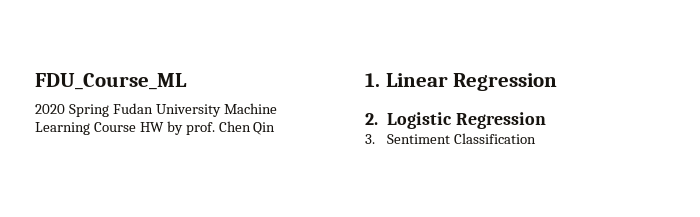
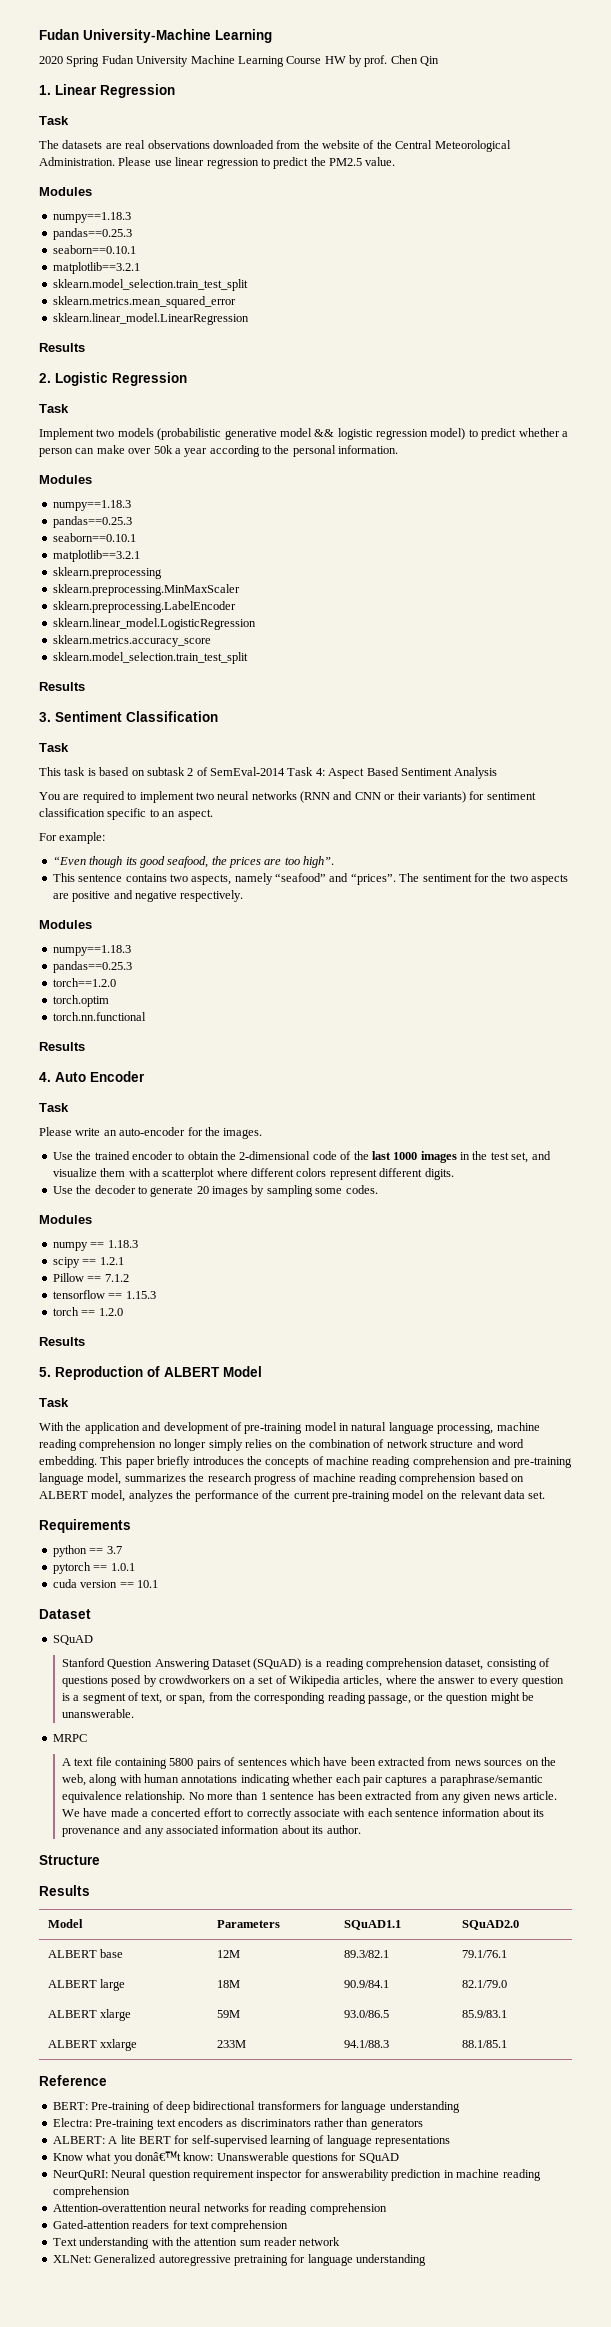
[35,73,187,90] FDU_Course_ML -> [39,29,272,43] Fudan University-Machine Learning
[365,112,547,129] [365,133,537,144] 2. Logistic Regression // 3. Sentiment Classification -> [39,116,69,125] [39,140,511,152] [39,157,396,169] [39,187,92,196] [52,212,131,223] [52,228,132,240] [52,245,136,254] [52,262,140,274] [52,279,248,291] [52,296,236,308] [52,313,249,325] [39,343,85,352] [39,372,187,386] [39,404,69,413] [39,428,568,440] [39,445,399,457] [39,475,92,484] [52,500,131,511] [52,516,132,528] [52,533,136,542] [52,550,140,562] [52,567,162,579] [52,584,240,596] [52,601,236,613] [52,618,256,630] [52,635,211,647] [52,652,248,664] [39,682,85,691] [39,711,218,722] [39,743,69,752] [39,767,498,779] [39,791,536,803] [39,808,213,820] [39,832,106,844] [52,856,335,868] [52,873,568,885] [52,890,244,902] [39,920,92,929] [52,945,131,956] [52,961,132,973] [52,978,116,987] [52,995,109,1007] [52,1012,146,1021] [39,1042,85,1051] [39,1071,145,1082] [39,1103,69,1112] [39,1127,263,1139] [52,1151,551,1163] [52,1168,454,1180] [52,1185,378,1197] [39,1215,92,1224] [52,1240,138,1251] [52,1257,124,1268] [52,1273,129,1282] [52,1290,156,1299] [52,1307,123,1316] [39,1337,85,1346] [39,1366,262,1380] [39,1398,69,1407] [39,1422,540,1434] [39,1439,524,1451] [39,1456,572,1468] [39,1473,525,1485] [39,1490,546,1502] [39,1519,131,1533] [52,1545,122,1557] [52,1562,135,1574] [52,1579,158,1588] [39,1609,91,1619] [52,1635,93,1645] [61,1658,551,1670] [61,1675,564,1687] [61,1692,534,1704] [61,1709,134,1718] [52,1734,87,1742] [61,1757,556,1769] [61,1774,544,1786] [61,1791,558,1803] [61,1808,545,1820] [61,1825,361,1837] [39,1855,100,1865] [39,1885,90,1896] [47,1919,83,1928] [216,1920,280,1928] [343,1920,401,1930] [461,1920,519,1930] [47,1949,123,1958] [216,1950,240,1958] [343,1950,389,1958] [461,1950,507,1958] [47,1979,125,1991] [216,1980,240,1988] [343,1980,389,1988] [461,1980,507,1988] [47,2009,131,2021] [216,2010,240,2018] [343,2010,389,2018] [461,2010,507,2018] [47,2039,137,2051] [216,2040,246,2048] [343,2040,389,2048] [461,2040,507,2048] [39,2075,107,2086] [52,2101,460,2113] [52,2118,423,2130] [52,2135,451,2147] [52,2151,399,2164] [52,2169,541,2181] [52,2186,130,2198] [52,2203,387,2215] [52,2220,289,2232] [52,2237,341,2249] [52,2254,426,2266] Task // The datasets are real observations downloaded from the website of the Central Meteorological Administration. Please use linear regression to predict the PM2.5 value. // Modules // numpy==1.18.3 // pandas==0.25.3 // seaborn==0.10.1 // matplotlib==3.2.1 // sklearn.model_selection.train_test_split // sklearn.metrics.mean_squared_error // sklearn.linear_model.LinearRegression // Results // 2. Logistic Regression // Task // Implement two models (probabilistic generative model && logistic regression model) to predict whether a person can make over 50k a year according to the personal information. // Modules // numpy==1.18.3 // pandas==0.25.3 // seaborn==0.10.1 // matplotlib==3.2.1 // sklearn.preprocessing // sklearn.preprocessing.MinMaxScaler // sklearn.preprocessing.LabelEncoder // sklearn.linear_model.LogisticRegression // sklearn.metrics.accuracy_score // sklearn.model_selection.train_test_split // Results // 3. Sentiment Classification // Task // This task is based on subtask 2 of SemEval-2014 Task 4: Aspect Based Sentiment Analysis // You are required to implement two neural networks (RNN and CNN or their variants) for sentiment classification specific to an aspect. // For example: // “Even though its good seafood, the prices are too high”. // This sentence contains two aspects, namely “seafood” and “prices”. The sentiment for the two aspects are positive and negative respectively. // Modules // numpy==1.18.3 // pandas==0.25.3 // torch==1.2.0 // torch.optim // torch.nn.functional // Results // 4. Auto Encoder // Task // Please write an auto-encoder for the images. // Use the trained encoder to obtain the 2-dimensional code of the last 1000 images in the test set, and visualize them with a scatterplot where different colors represent different digits. // Use the decoder to generate 20 images by sampling some codes. // Modules // numpy == 1.18.3 // scipy == 1.2.1 // Pillow == 7.1.2 // tensorflow == 1.15.3 // torch == 1.2.0 // Results // 5. Reproduction of ALBERT Model // Task // With the application and development of pre-training model in natural language processing, machine reading comprehension no longer simply relies on the combination of network structure and word embedding. This paper briefly introduces the concepts of machine reading comprehension and pre-training language model, summarizes the research progress of machine reading comprehension based on ALBERT model, analyzes the performance of the current pre-training model on the relevant data set. // Requirements // python == 3.7 // pytorch == 1.0.1 // cuda version == 10.1 // Dataset // SQuAD // Stanford Question Answering Dataset (SQuAD) is a reading comprehension dataset, consisting of questions posed by crowdworkers on a set of Wikipedia articles, where the answer to every question is a segment of text, or span, from the corresponding reading passage, or the question might be unanswerable. // MRPC // A text file containing 5800 pairs of sentences which have been extracted from news sources on the web, along with human annotations indicating whether each pair captures a paraphrase/semantic equivalence relationship. No more than 1 sentence has been extracted from any given news article. We have made a concerted effort to correctly associate with each sentence information about its provenance and any associated information about its author. // Structure // Results // Model | Parameters | SQuAD1.1 | SQuAD2.0 // ALBERT base | 12M | 89.3/82.1 | 79.1/76.1 // ALBERT large | 18M | 90.9/84.1 | 82.1/79.0 // ALBERT xlarge | 59M | 93.0/86.5 | 85.9/83.1 // ALBERT xxlarge | 233M | 94.1/88.3 | 88.1/85.1 // Reference // BERT: Pre-training of deep bidirectional transformers for language understanding // Electra: Pre-training text encoders as discriminators rather than generators // ALBERT: A lite BERT for self-supervised learning of language representations // Know what you donâ€™t know: Unanswerable questions for SQuAD // NeurQuRI: Neural question requirement inspector for answerability prediction in machine reading comprehension // Attention-overattention neural networks for reading comprehension // Gated-attention readers for text comprehension // Text understanding with the attention sum reader network // XLNet: Generalized autoregressive pretraining for language understanding

